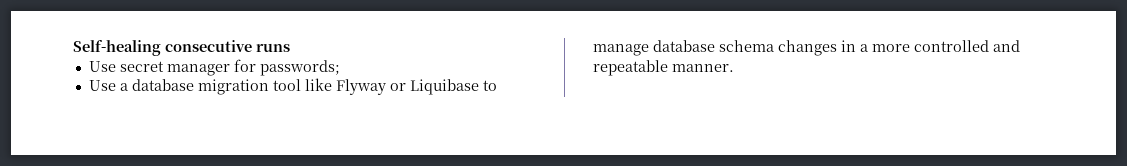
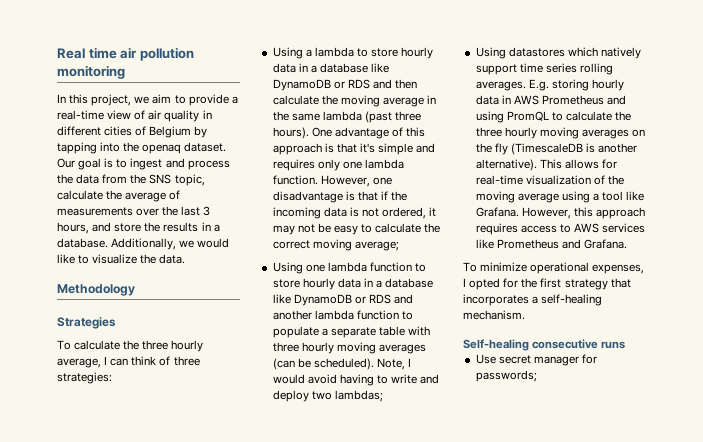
(73, 48) none -> [57,47,194,61] [57,65,125,79] [57,94,238,106] [57,110,212,122] [57,126,208,138] [57,142,227,154] [57,158,230,170] [57,174,205,186] [57,190,181,202] [57,206,211,216] [57,222,220,234] [57,238,230,250] [57,254,186,264] [57,284,135,296] [57,317,116,329] [57,340,204,352] [57,356,200,368] [57,372,112,384] [272,47,434,59] [272,63,390,73] [272,79,418,91] [272,95,437,107] [272,111,422,123] [272,127,426,139] [272,143,436,155] [272,159,404,171] [272,175,392,187] [272,191,408,203] [272,207,437,219] [272,223,441,235] [272,239,399,251] [272,262,427,274] [272,278,434,290] [272,294,414,306] [272,310,413,320] [272,326,431,338] [272,342,426,354] [272,358,412,370] [272,374,440,386] [272,390,383,402] [475,47,641,59] [475,63,613,75] [475,79,624,91] [475,95,627,105] [475,111,632,123] [475,127,646,139] [475,143,638,155] [475,159,617,171] [475,175,624,185] [475,191,645,203] [475,207,645,219] [475,223,646,235] [475,239,627,249] [463,262,645,274] [463,278,631,290] [463,294,603,306] [463,310,525,320] Real time air pollution monitoring // In this project, we aim to provide a real-time view of air quality in different cities of Belgium by tapping into the openaq dataset. Our goal is to ingest and process the data from the SNS topic, calculate the average of measurements over the last 3 hours, and store the results in a database. Additionally, we would like to visualize the data. // Methodology // Strategies // To calculate the three hourly average, I can think of three strategies: // Using a lambda to store hourly data in a database like DynamoDB or RDS and then calculate the moving average in the same lambda (past three hours). One advantage of this approach is that it's simple and requires only one lambda function. However, one disadvantage is that if the incoming data is not ordered, it may not be easy to calculate the correct moving average; // Using one lambda function to store hourly data in a database like DynamoDB or RDS and another lambda function to populate a separate table with three hourly moving averages (can be scheduled). Note, I would avoid having to write and deploy two lambdas; // Using datastores which natively support time series rolling averages. E.g. storing hourly data in AWS Prometheus and using PromQL to calculate the three hourly moving averages on the fly (TimescaleDB is another alternative). This allows for real-time visualization of the moving average using a tool like Grafana. However, this approach requires access to AWS services like Prometheus and Grafana. // To minimize operational expenses, I opted for the first strategy that incorporates a self-healing mechanism. //
[88,78,497,95] [592,40,1020,56] [592,60,734,76] // Use a database migration tool like Flyway or Liquibase to manage database schema changes in a more controlled and repeatable manner. -> (537, 376) none

